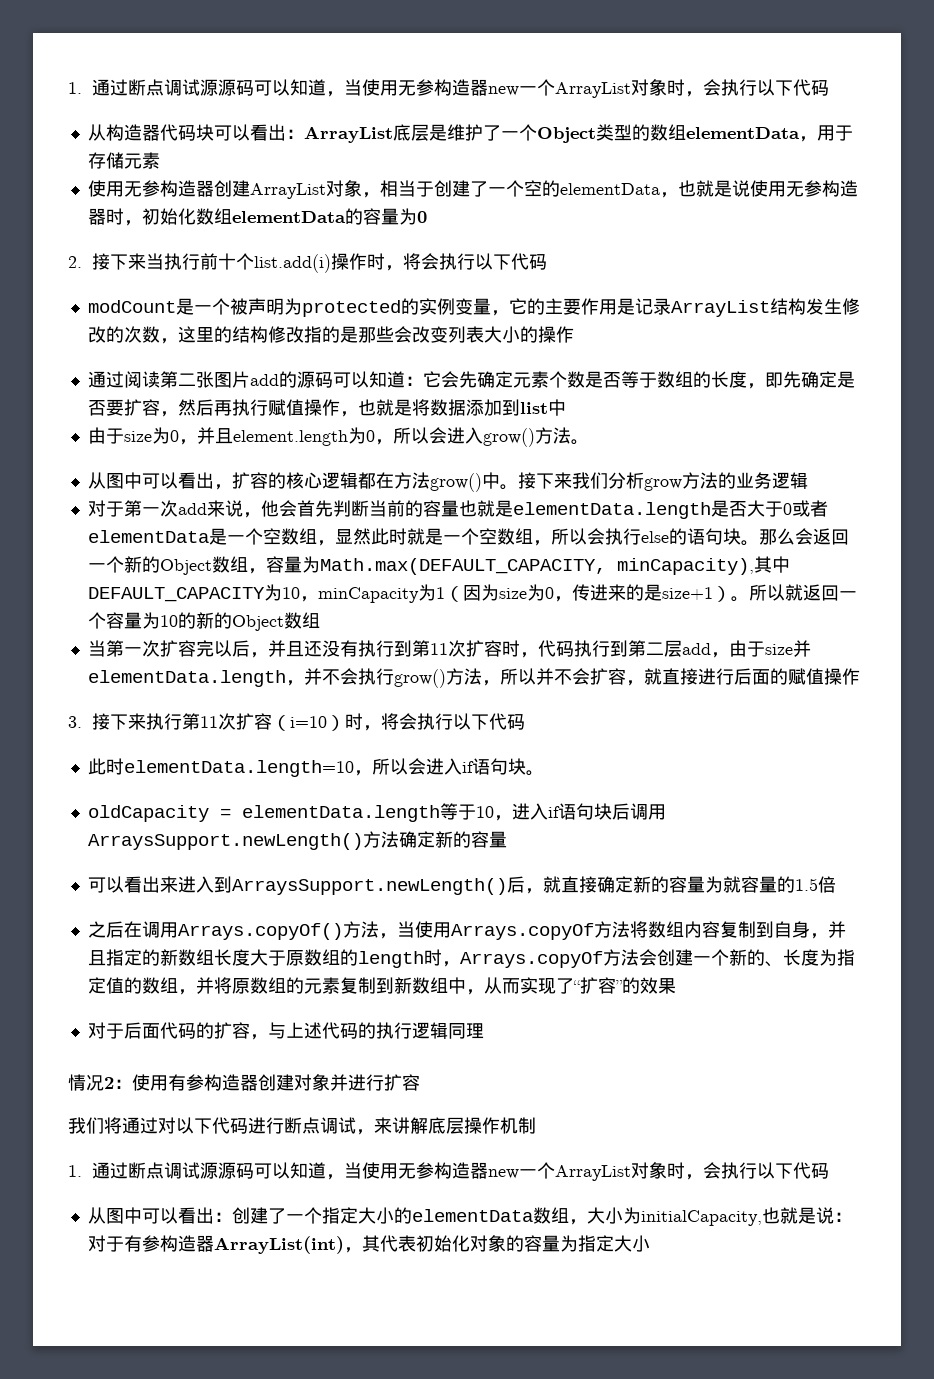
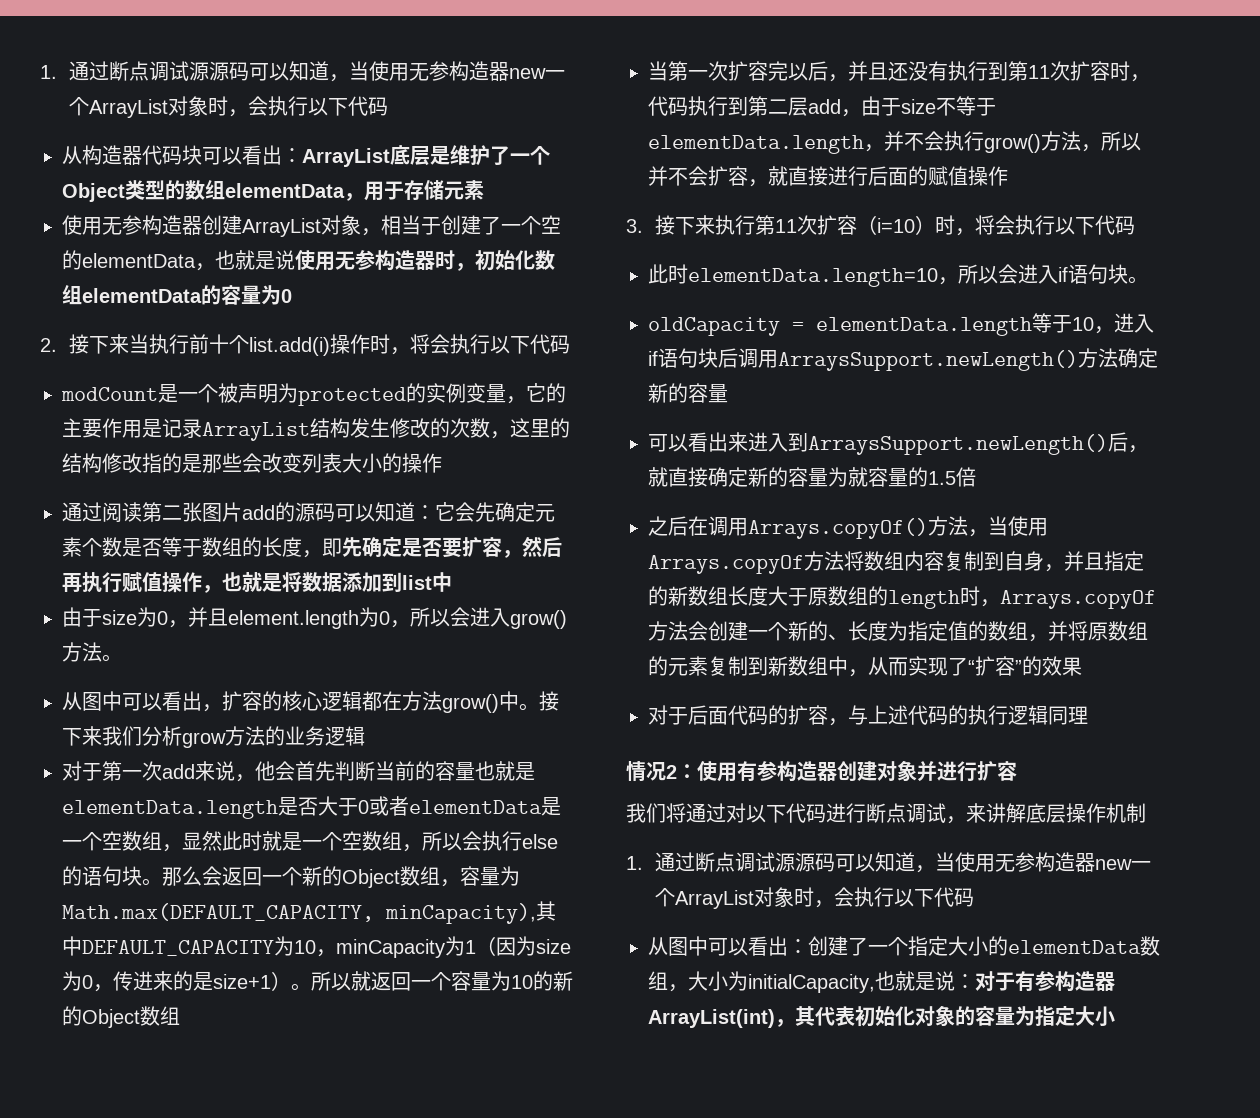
[792,640,811,657] 并 -> [936,96,996,116] 不等于

